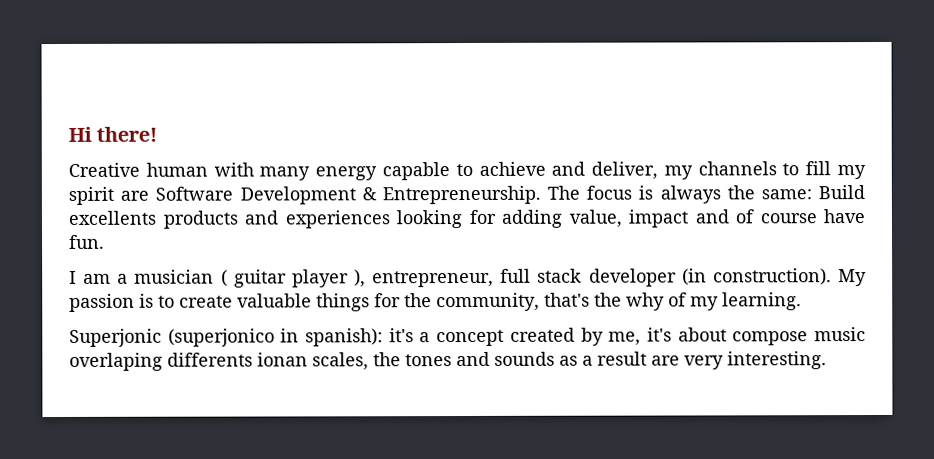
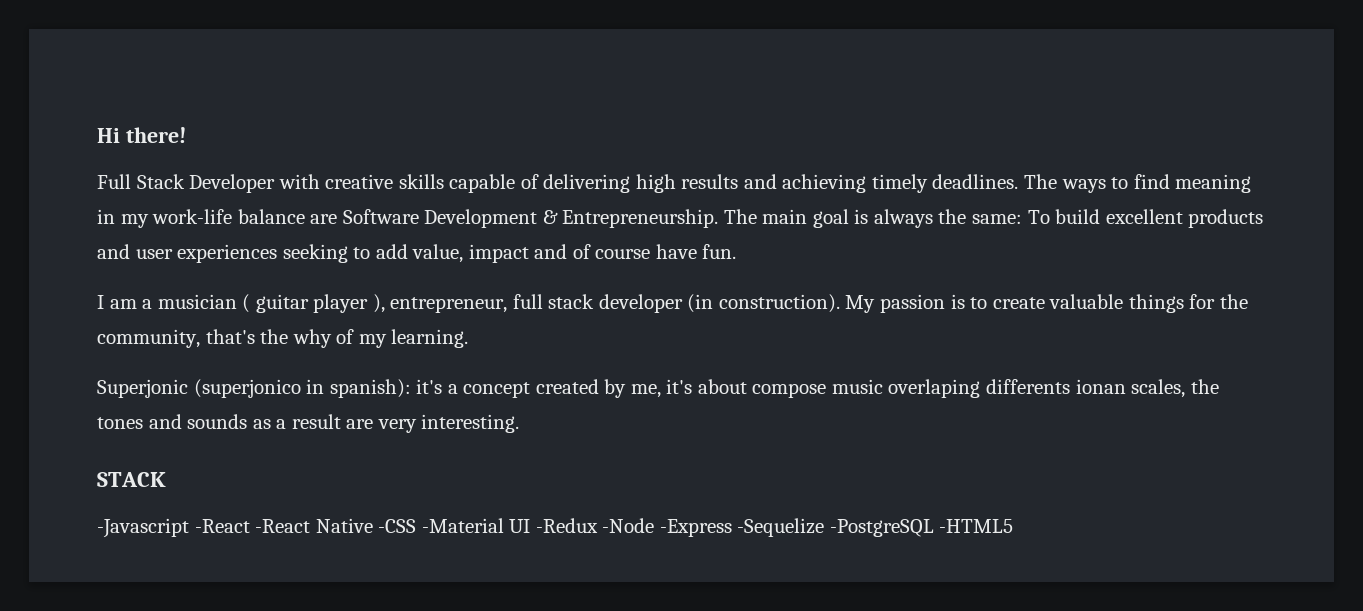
[68,161,867,181] [68,186,114,205] Creative human with many energy capable to achieve and deliver, my channels to fill my spirit -> [97,174,1252,193] [97,209,305,228] Full Stack Developer with creative skills capable of delivering high results and achieving timely deadlines. The ways to find meaning in my work-life balance
[586,185,633,200] focus -> [762,209,849,228] main goal
[817,185,865,200] [68,209,562,229] Build excellents products and experiences looking for adding -> [1027,209,1264,228] [97,244,408,263] To build excellent products and user experiences seeking to add
(827, 360) none -> [97,472,166,487] [97,518,1014,538] // STACK // -Javascript -React -React Native -CSS -Material UI -Redux -Node -Express -Sequelize -PostgreSQL -HTML5

